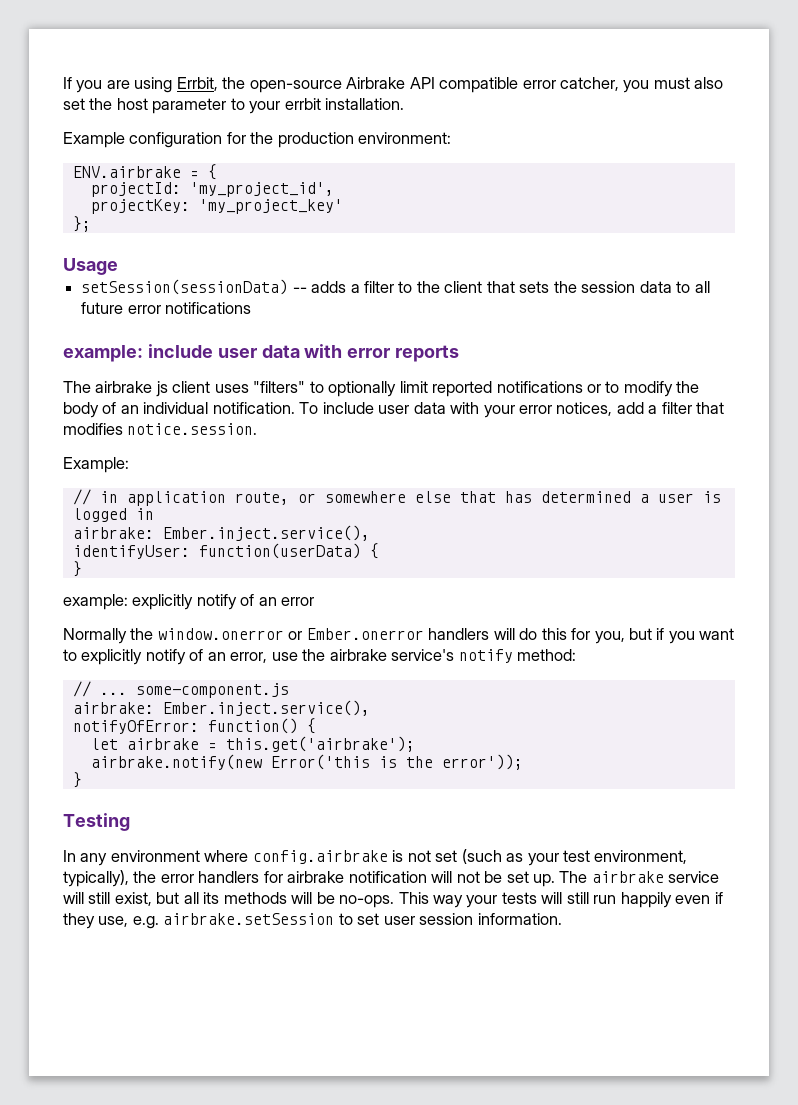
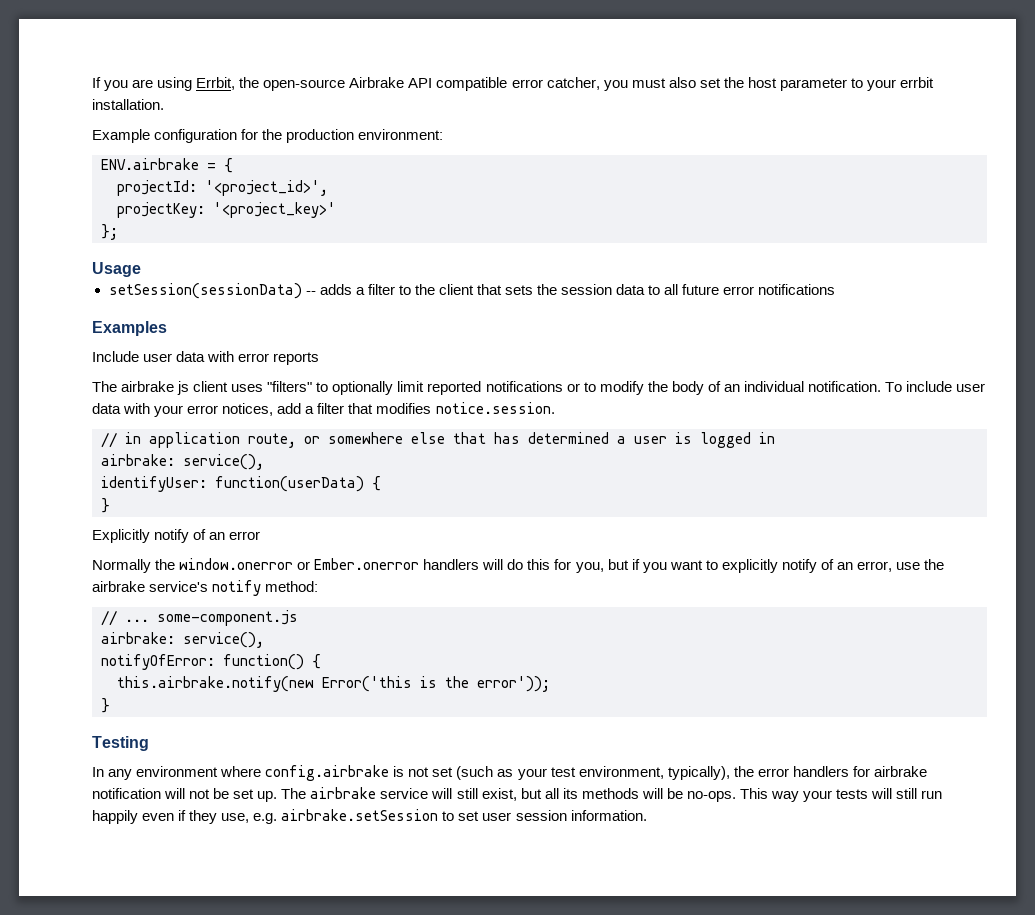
[189,182,334,197] 'my_project_id', -> [205,180,328,196] '<project_id>',
[198,199,343,214] 'my_project_key' -> [213,202,336,218] '<project_key>'
[63,344,213,362] example: include -> [92,321,167,336] [92,351,139,362] Examples // Include
[63,457,129,473] // Example: -> (555, 408) none
[162,525,370,541] Ember.inject.service(), -> [183,454,264,470] service(),
[63,594,194,610] example: explicitly -> [92,529,150,543] Explicitly
[162,700,370,716] Ember.inject.service(), -> [183,632,264,648] service(),
[90,736,415,752] [90,754,262,770] let airbrake = this.get('airbrake'); // airbrake.notify(new -> [117,676,314,692] this.airbrake.notify(new

